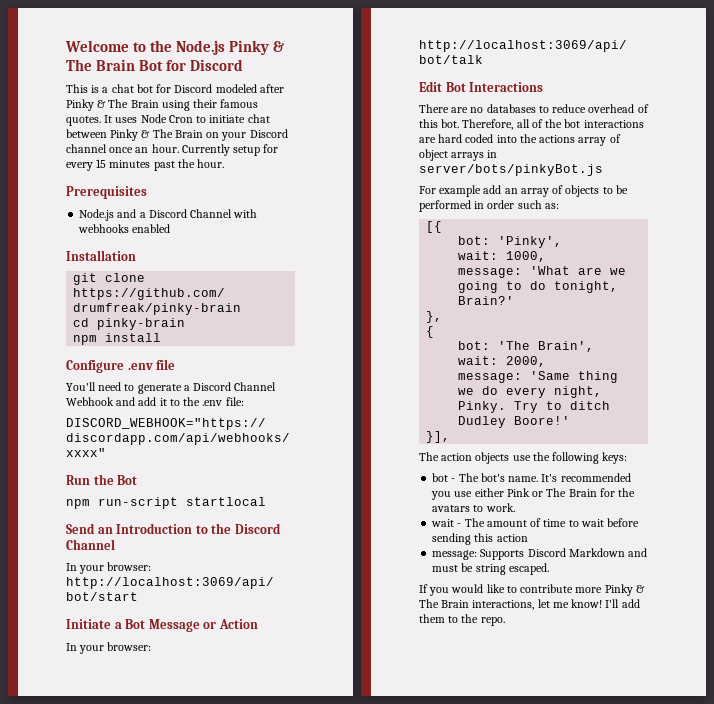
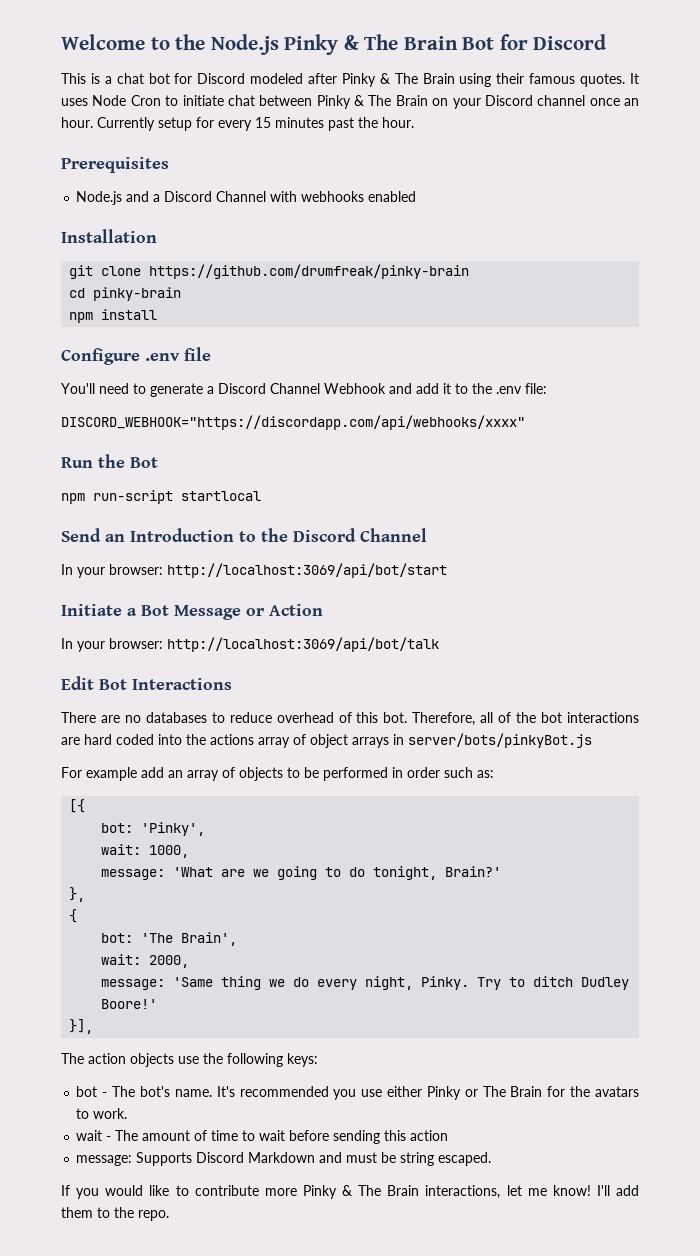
[506,488,530,497] Pink -> [426,1086,461,1100] Pinky

